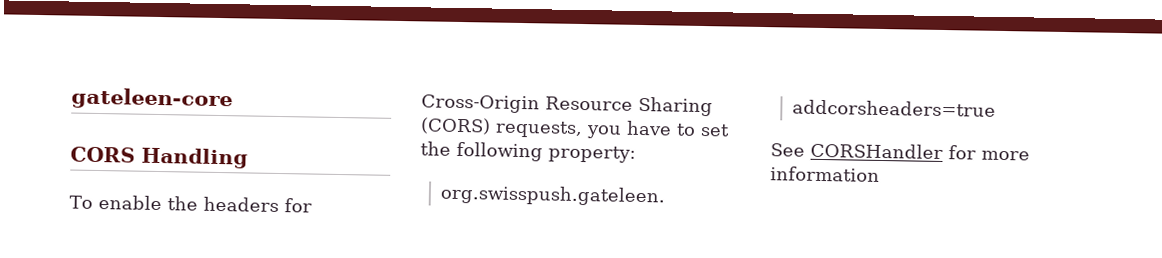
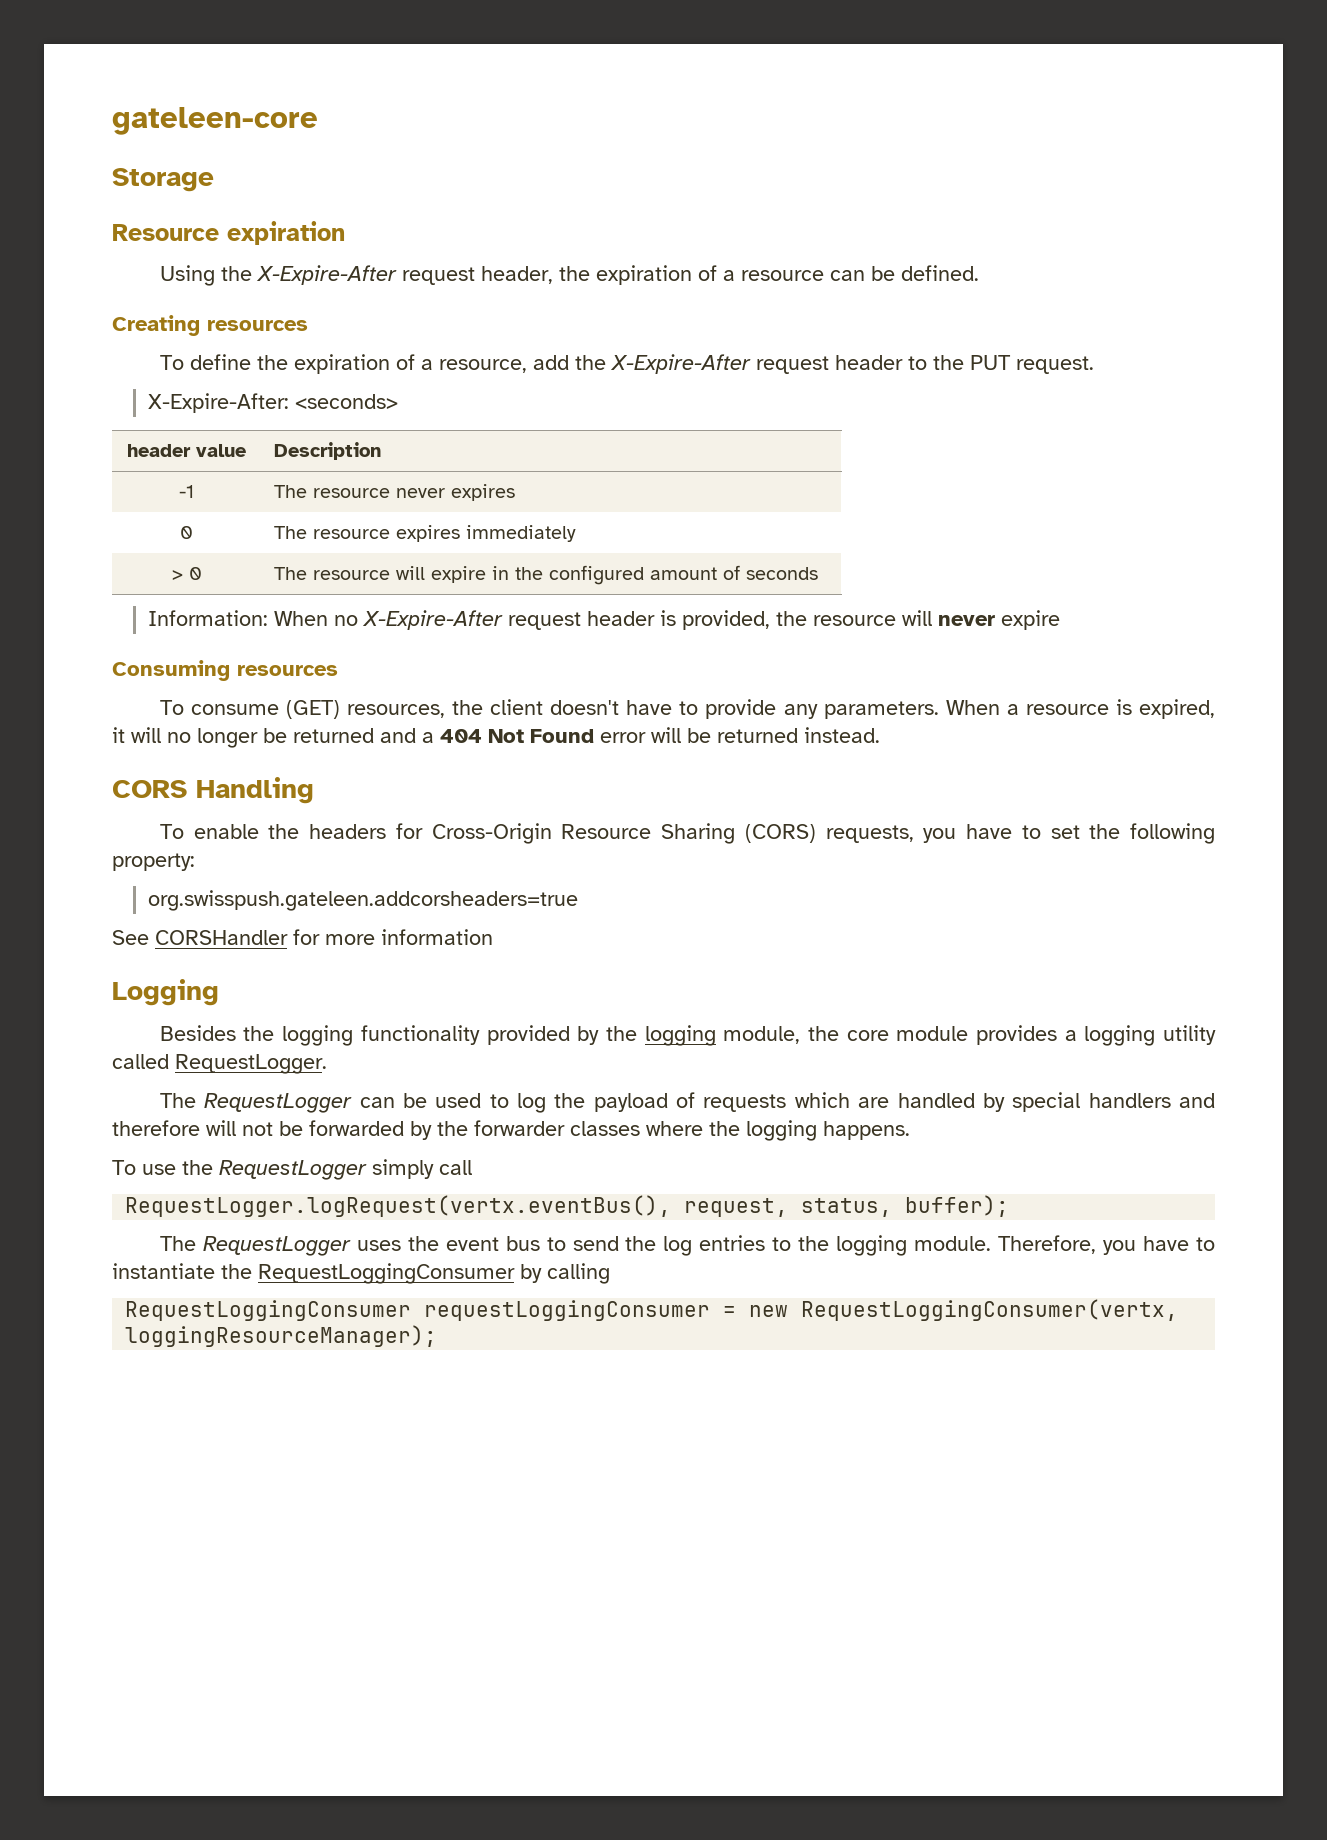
(233, 99) none -> [112,168,214,192] [112,221,345,245] [159,265,979,286] [112,315,308,336] [159,354,1094,374] [148,393,399,413] [127,444,246,457] [273,442,381,460] [179,485,194,498] [273,484,515,501] [180,526,193,539] [273,525,576,542] [171,567,202,580] [273,565,818,585] [148,610,1061,630] [112,660,338,681] [159,699,1215,719] [112,727,880,748] // Storage // Resource expiration // Using the X-Expire-After request header, the expiration of a resource can be defined. // Creating resources // To define the expiration of a resource, add the X-Expire-After request header to the PUT request. // X-Expire-After: <seconds> // header value | Description // -1 | The resource never expires // 0 | The resource expires immediately // > 0 | The resource will expire in the configured amount of seconds // Information: When no X-Expire-After request header is provided, the resource will never expire // Consuming resources // To consume (GET) resources, the client doesn't have to provide any parameters. When a resource is expired, it will no longer be returned and a 404 Not Found error will be returned instead.
(880, 174) none -> [112,979,219,1006] [159,1025,1216,1046] [112,1054,327,1074] [159,1092,1215,1113] [112,1120,910,1141] [112,1159,472,1180] [125,1195,1010,1217] [159,1235,1215,1256] [112,1263,610,1284] [125,1299,1179,1321] [125,1325,438,1347] // Logging // Besides the logging functionality provided by the logging module, the core module provides a logging utility called RequestLogger. // The RequestLogger can be used to log the payload of requests which are handled by special handlers and therefore will not be forwarded by the forwarder classes where the logging happens. // To use the RequestLogger simply call // RequestLogger.logRequest(vertx.eventBus(), request, status, buffer); // The RequestLogger uses the event bus to send the log entries to the logging module. Therefore, you have to instantiate the RequestLoggingConsumer by calling // RequestLoggingConsumer requestLoggingConsumer = new RequestLoggingConsumer(vertx, loggingResourceManager);

